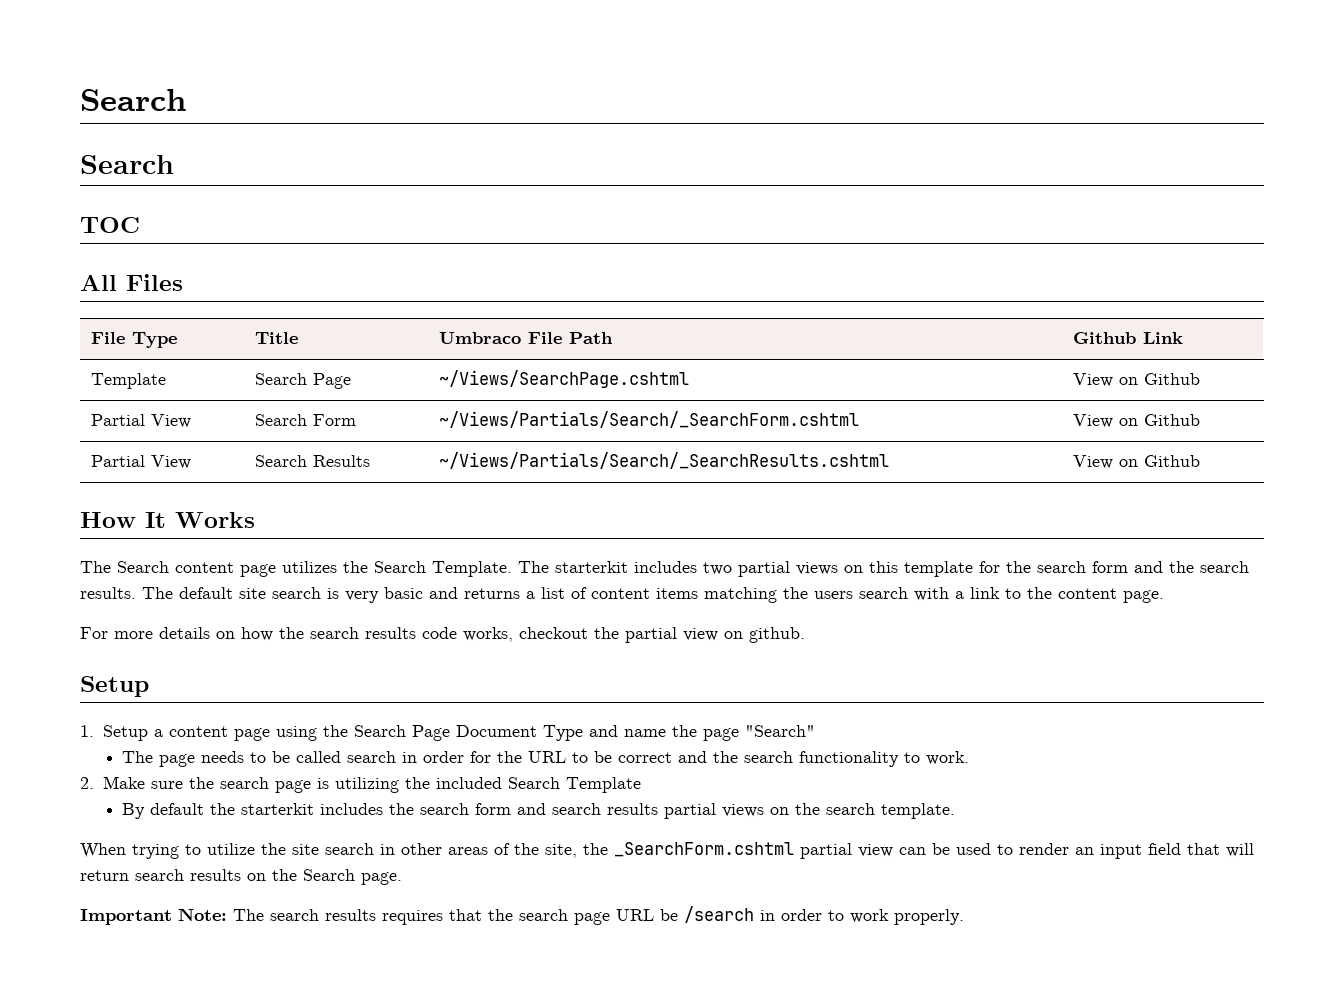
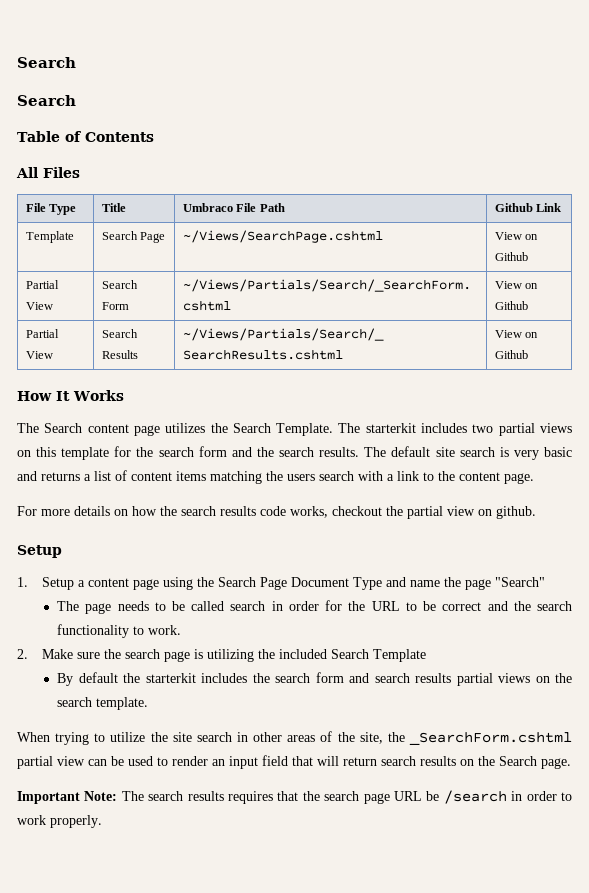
[80,217,140,233] TOC -> [17,131,154,142] Table of Contents

